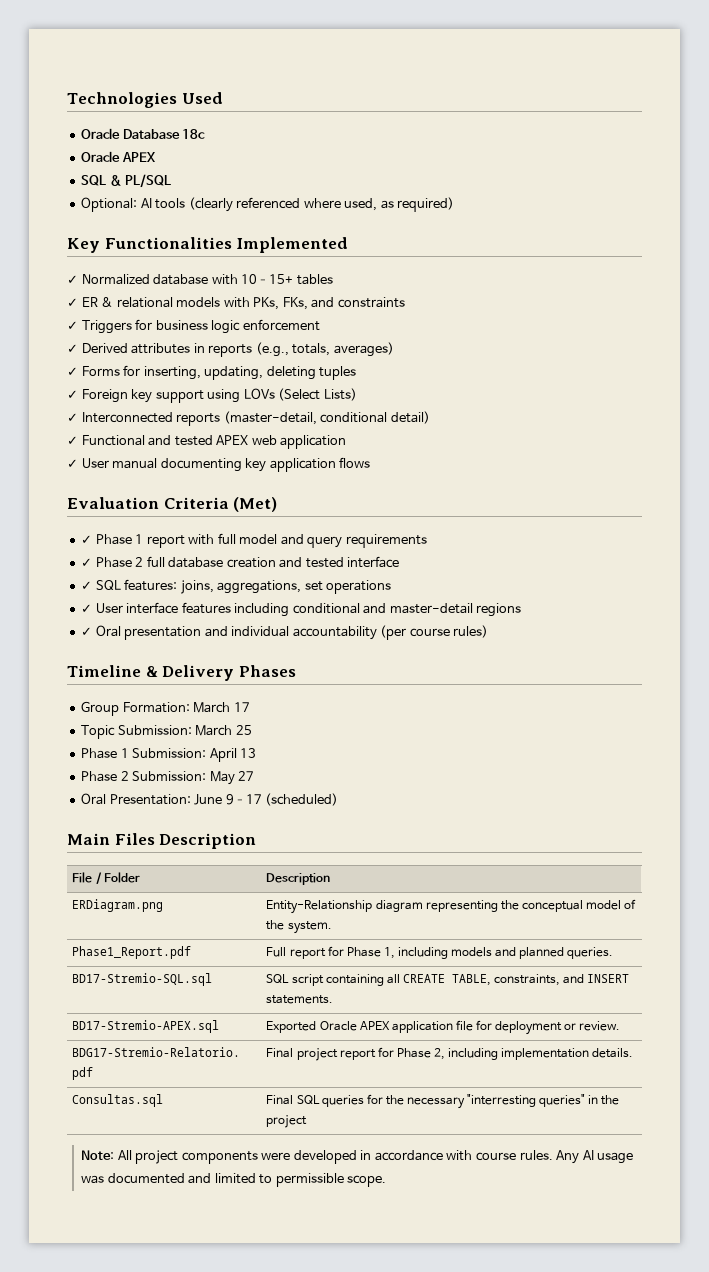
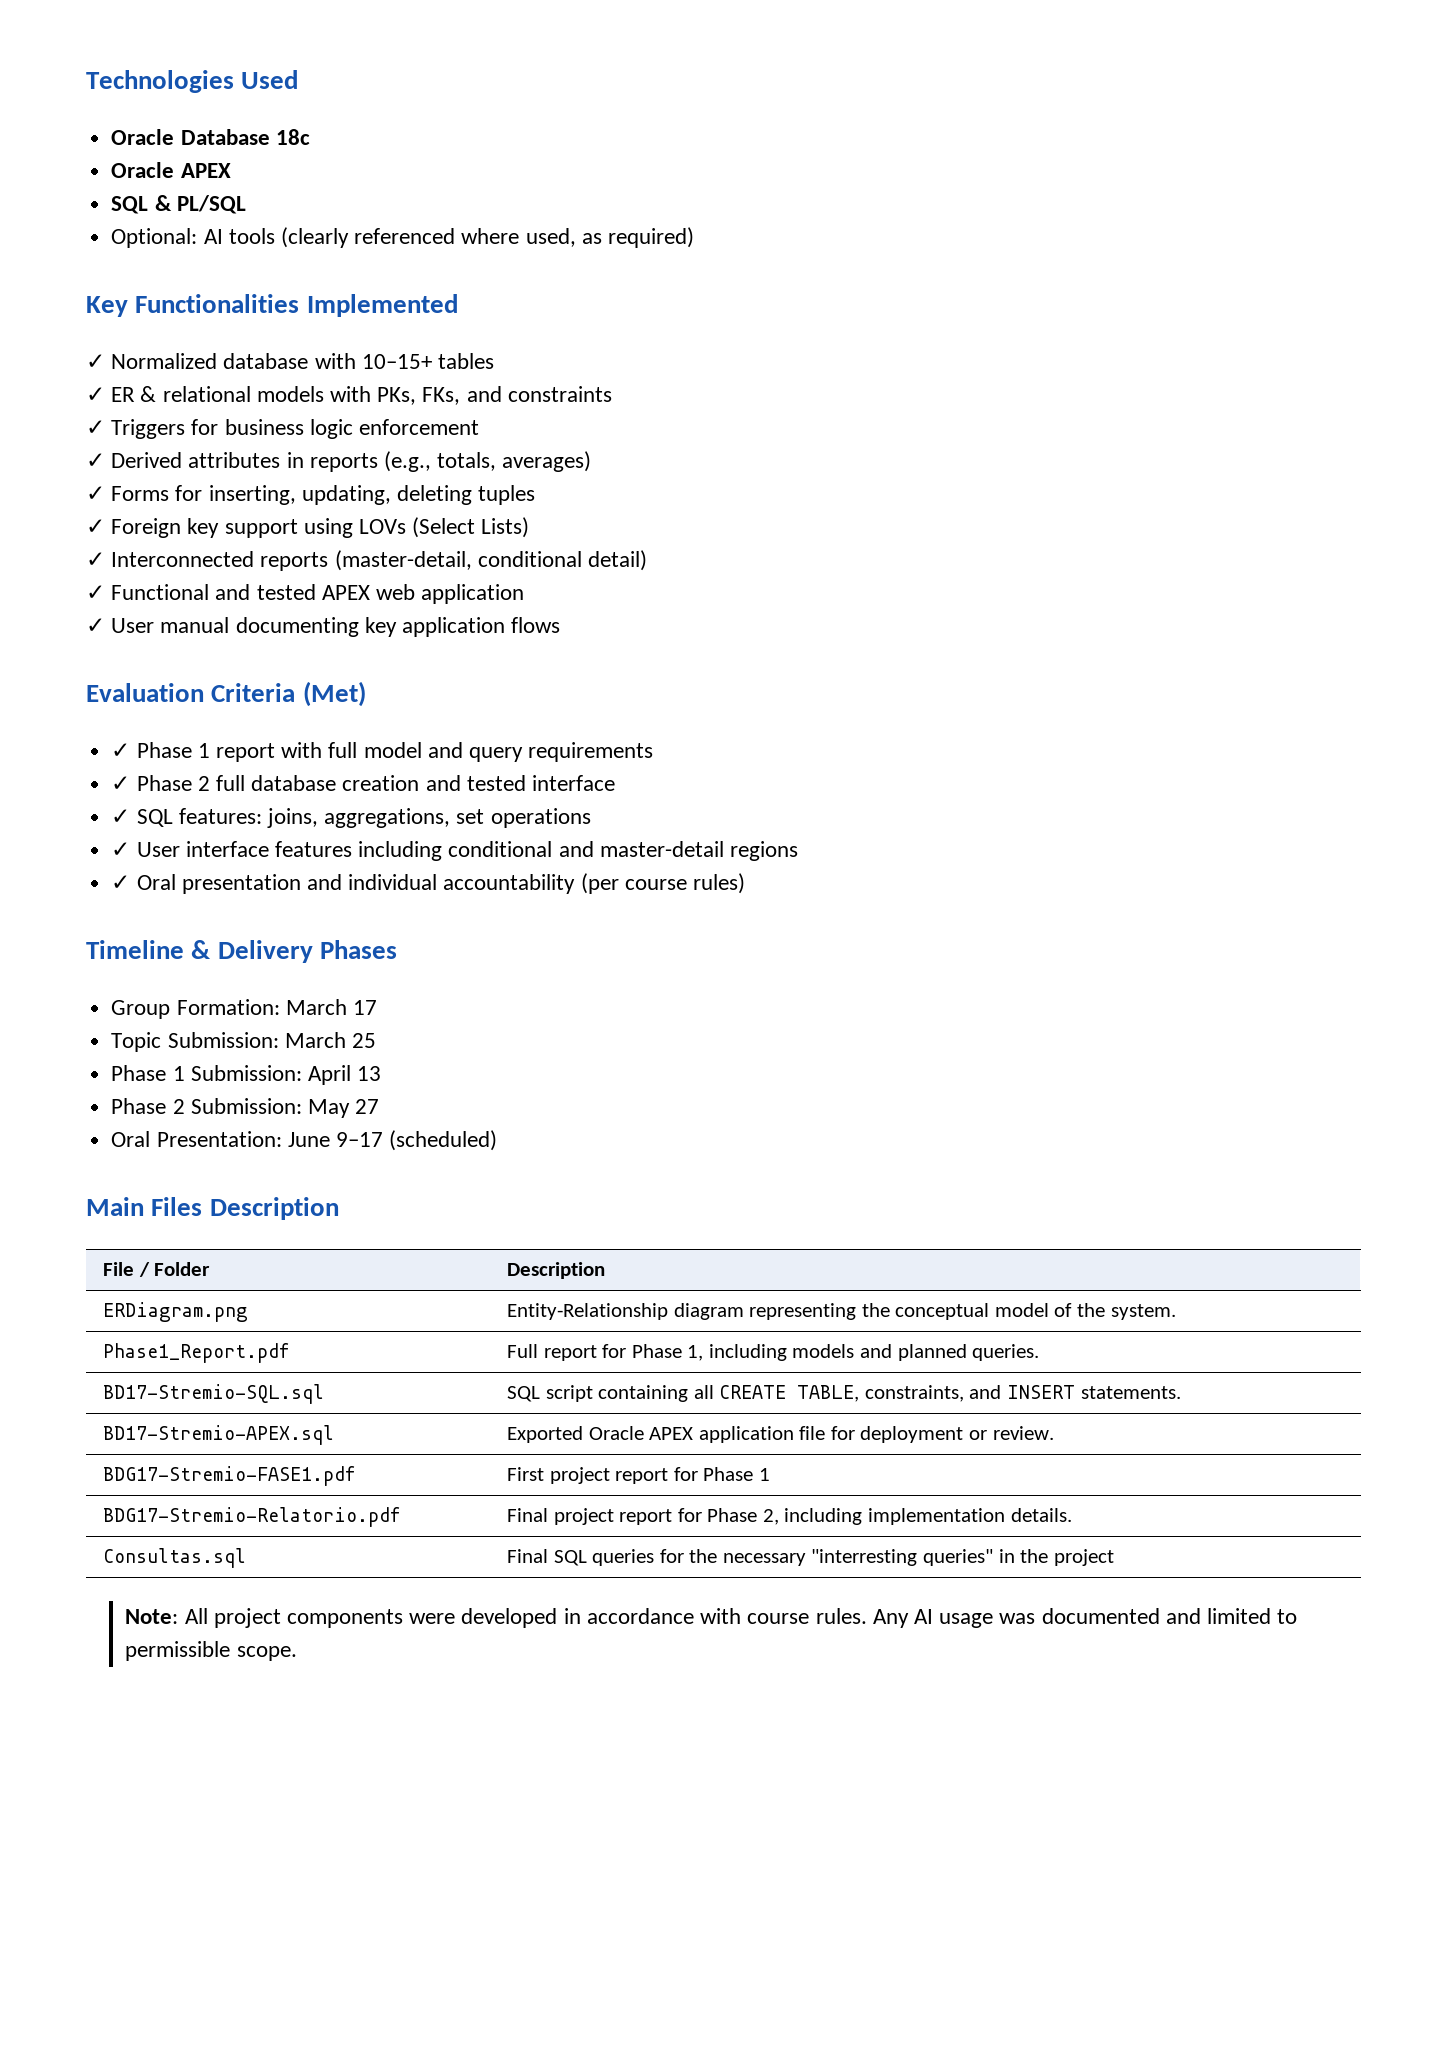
(621, 1026) none -> [103,1466,357,1486] [507,1467,770,1484] // BDG17-Stremio-FASE1.pdf | First project report for Phase 1

